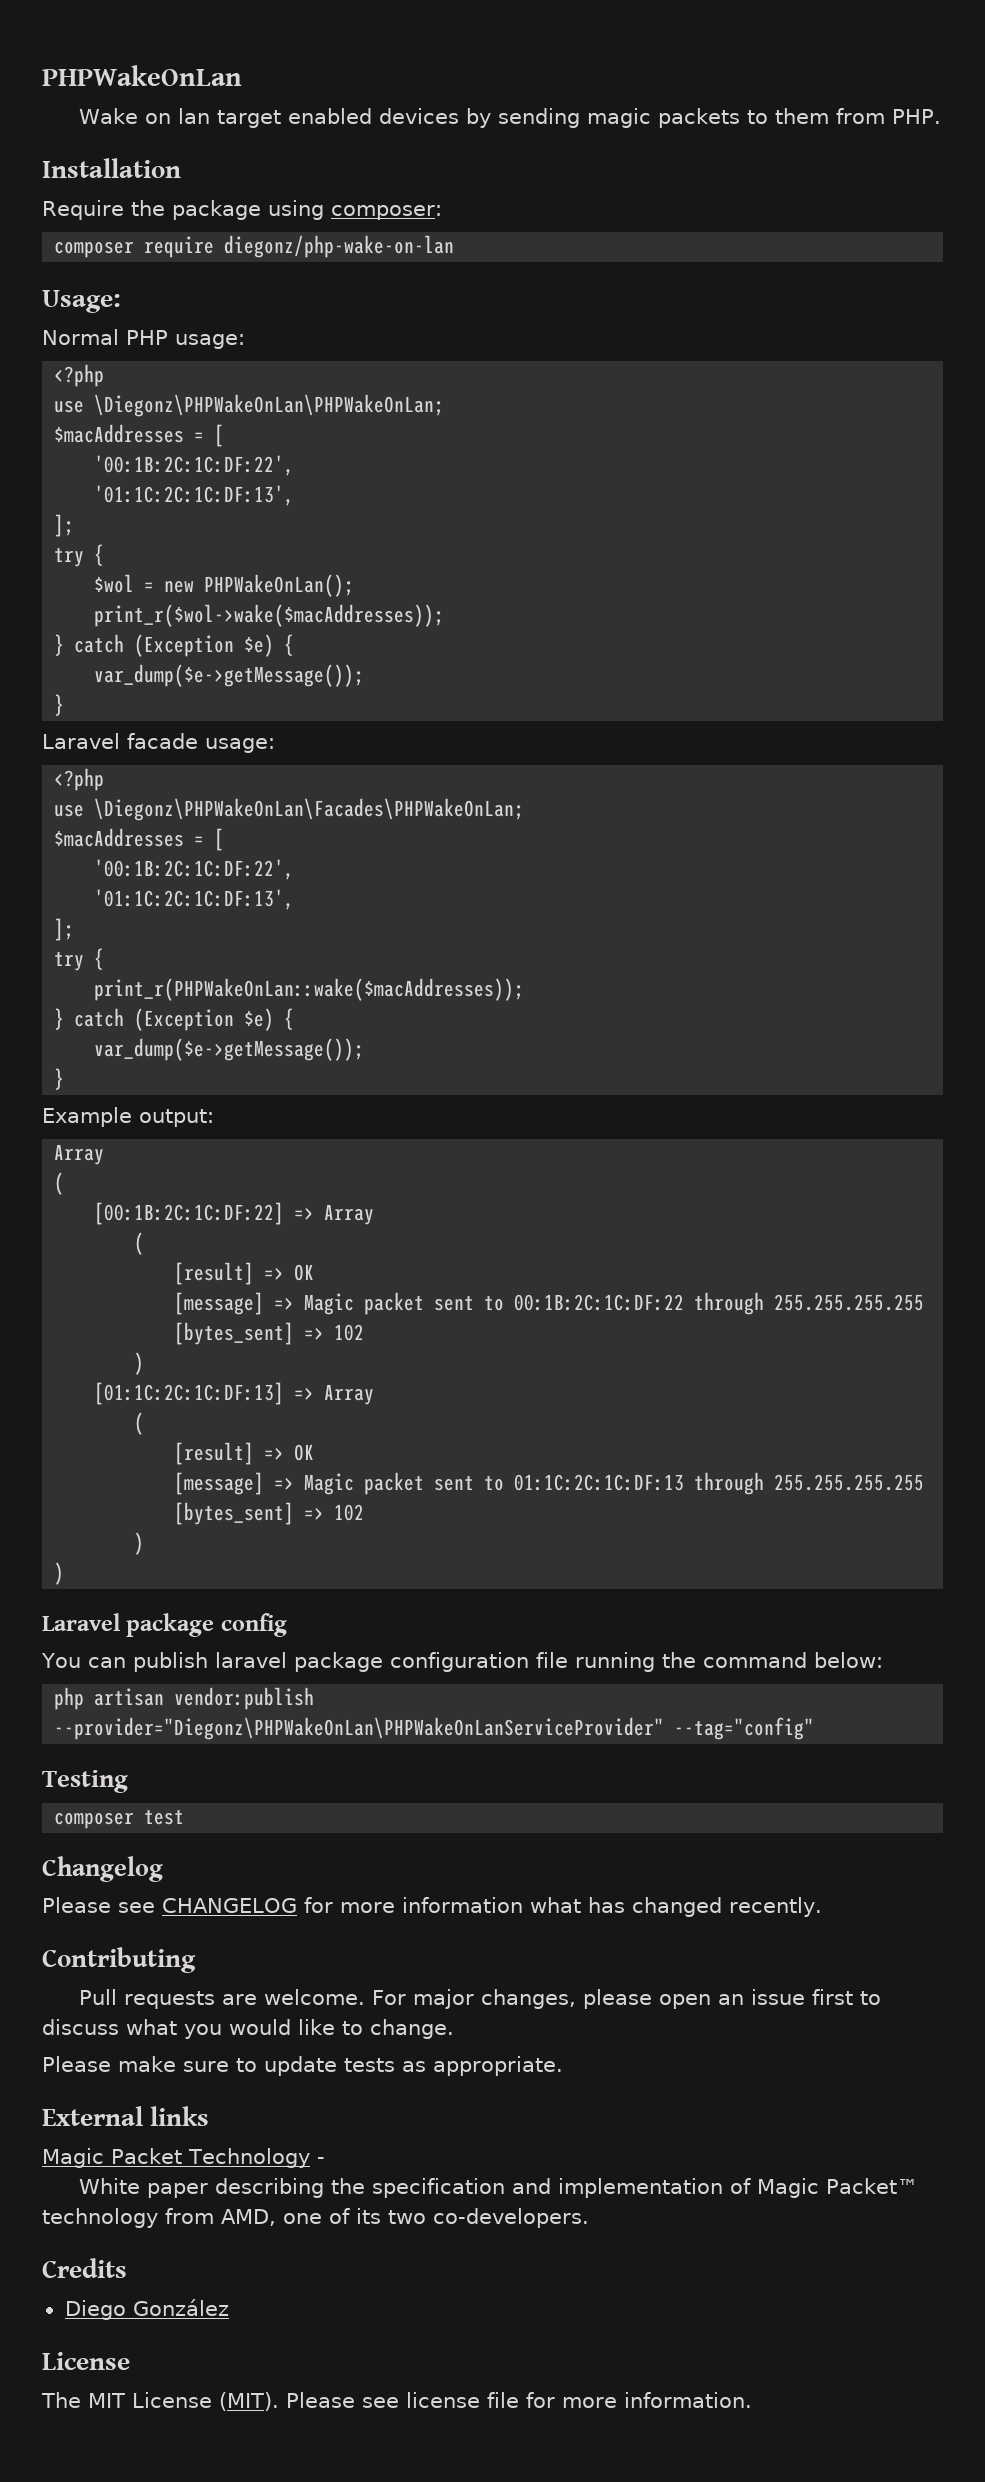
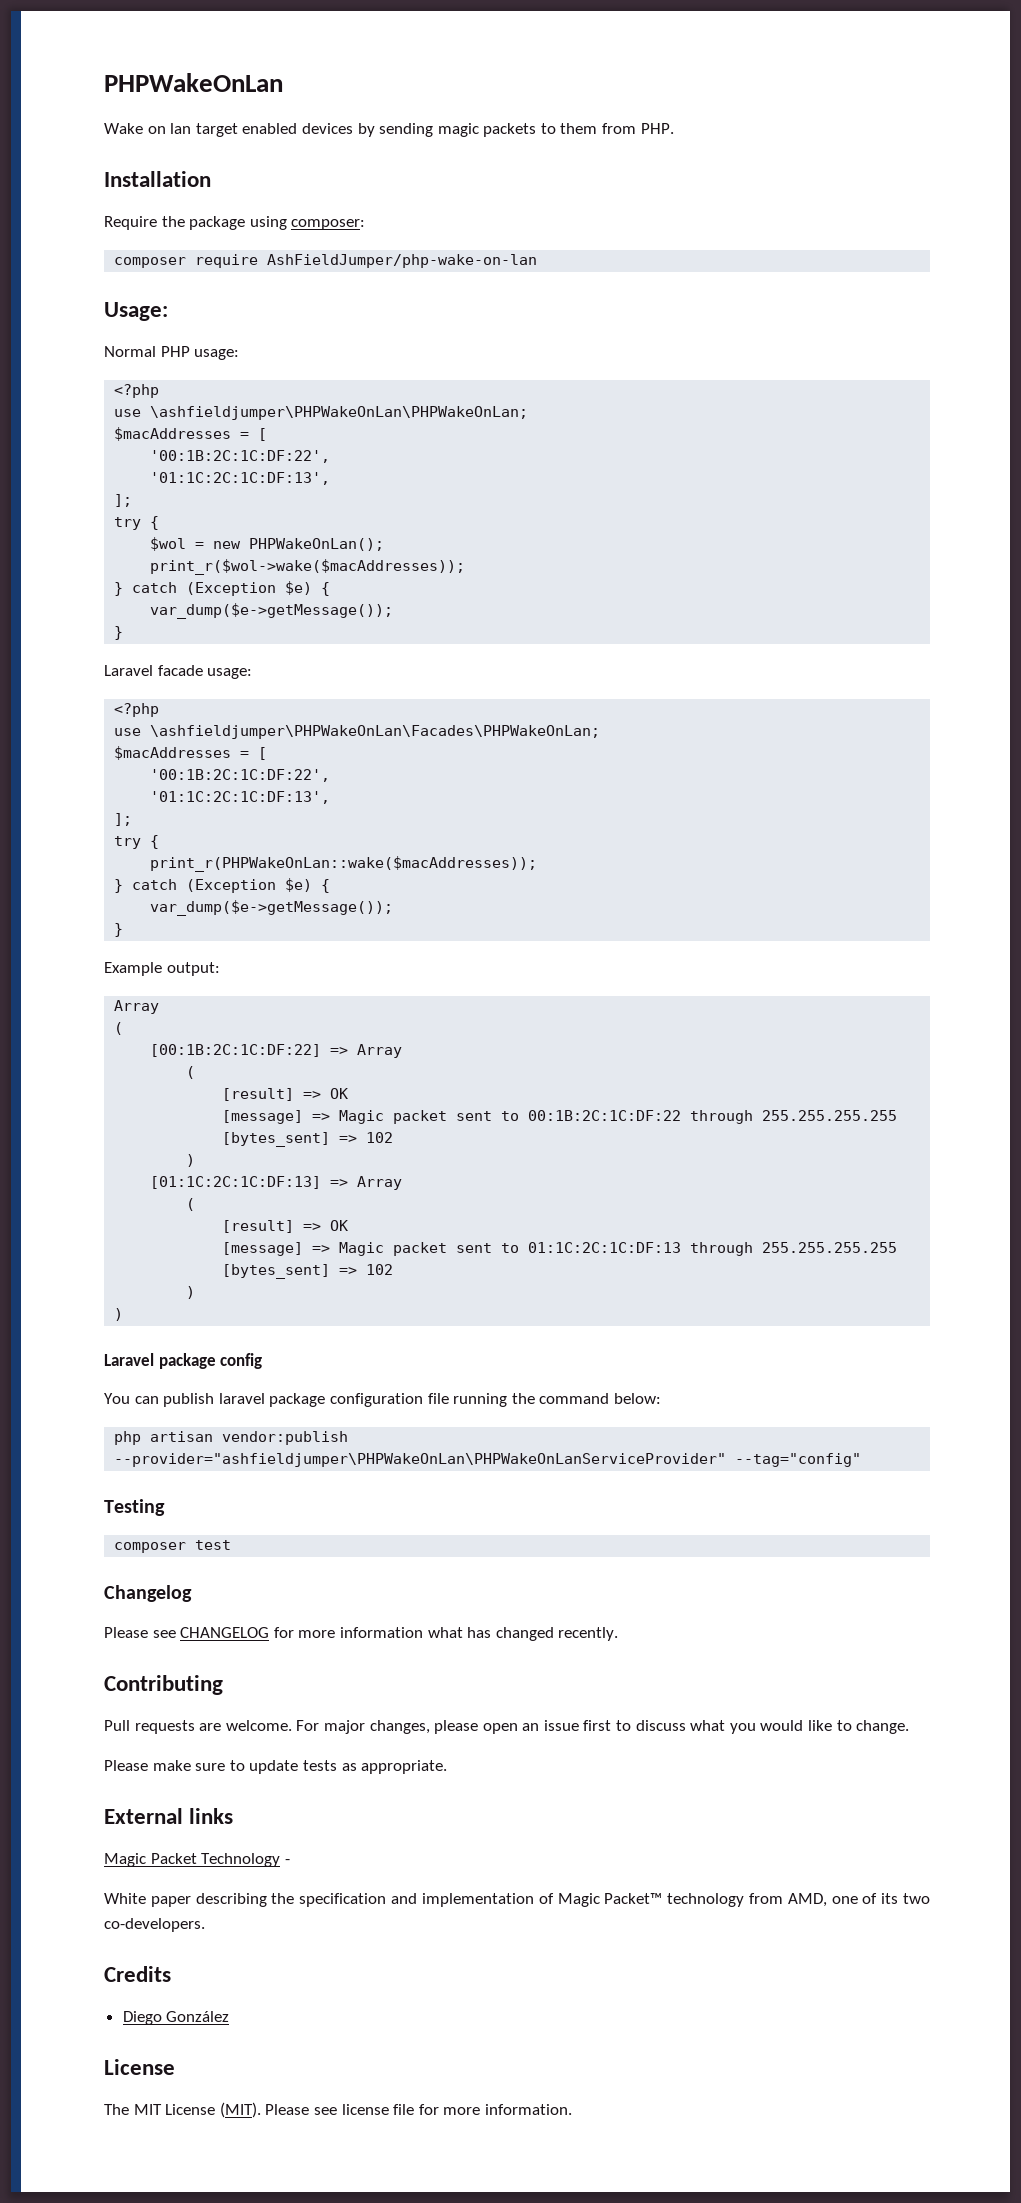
[224,235,455,258] diegonz/php-wake-on-lan -> [267,254,538,268] AshFieldJumper/php-wake-on-lan
[94,394,445,417] \Diegonz\PHPWakeOnLan\PHPWakeOnLan; -> [150,406,529,420] \ashfieldjumper\PHPWakeOnLan\PHPWakeOnLan;
[94,798,525,821] \Diegonz\PHPWakeOnLan\Facades\PHPWakeOnLan; -> [150,725,601,739] \ashfieldjumper\PHPWakeOnLan\Facades\PHPWakeOnLan;
[54,1717,665,1740] --provider="Diegonz\PHPWakeOnLan\PHPWakeOnLanServiceProvider" -> [114,1453,727,1467] --provider="ashfieldjumper\PHPWakeOnLan\PHPWakeOnLanServiceProvider"

